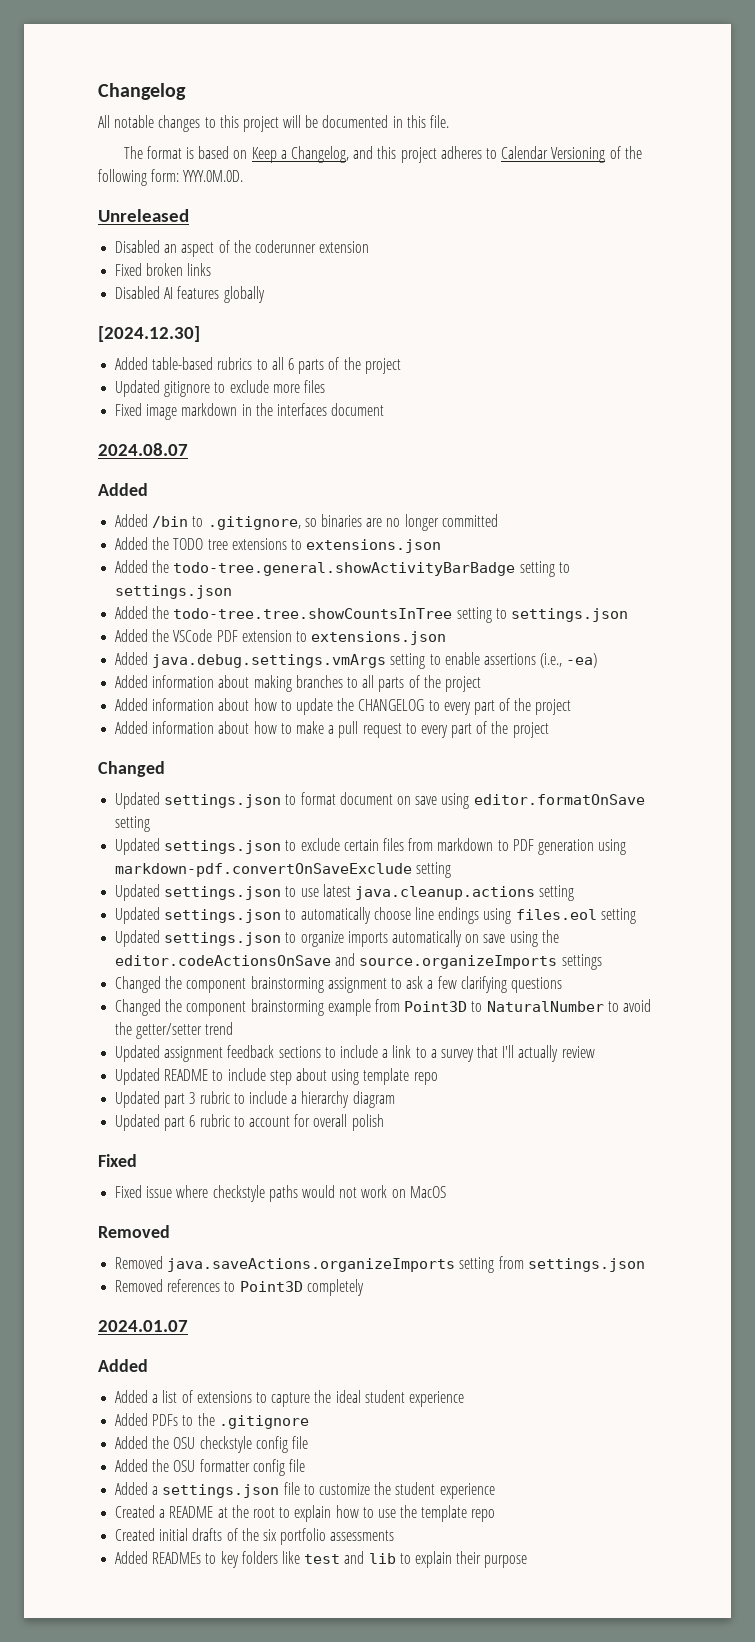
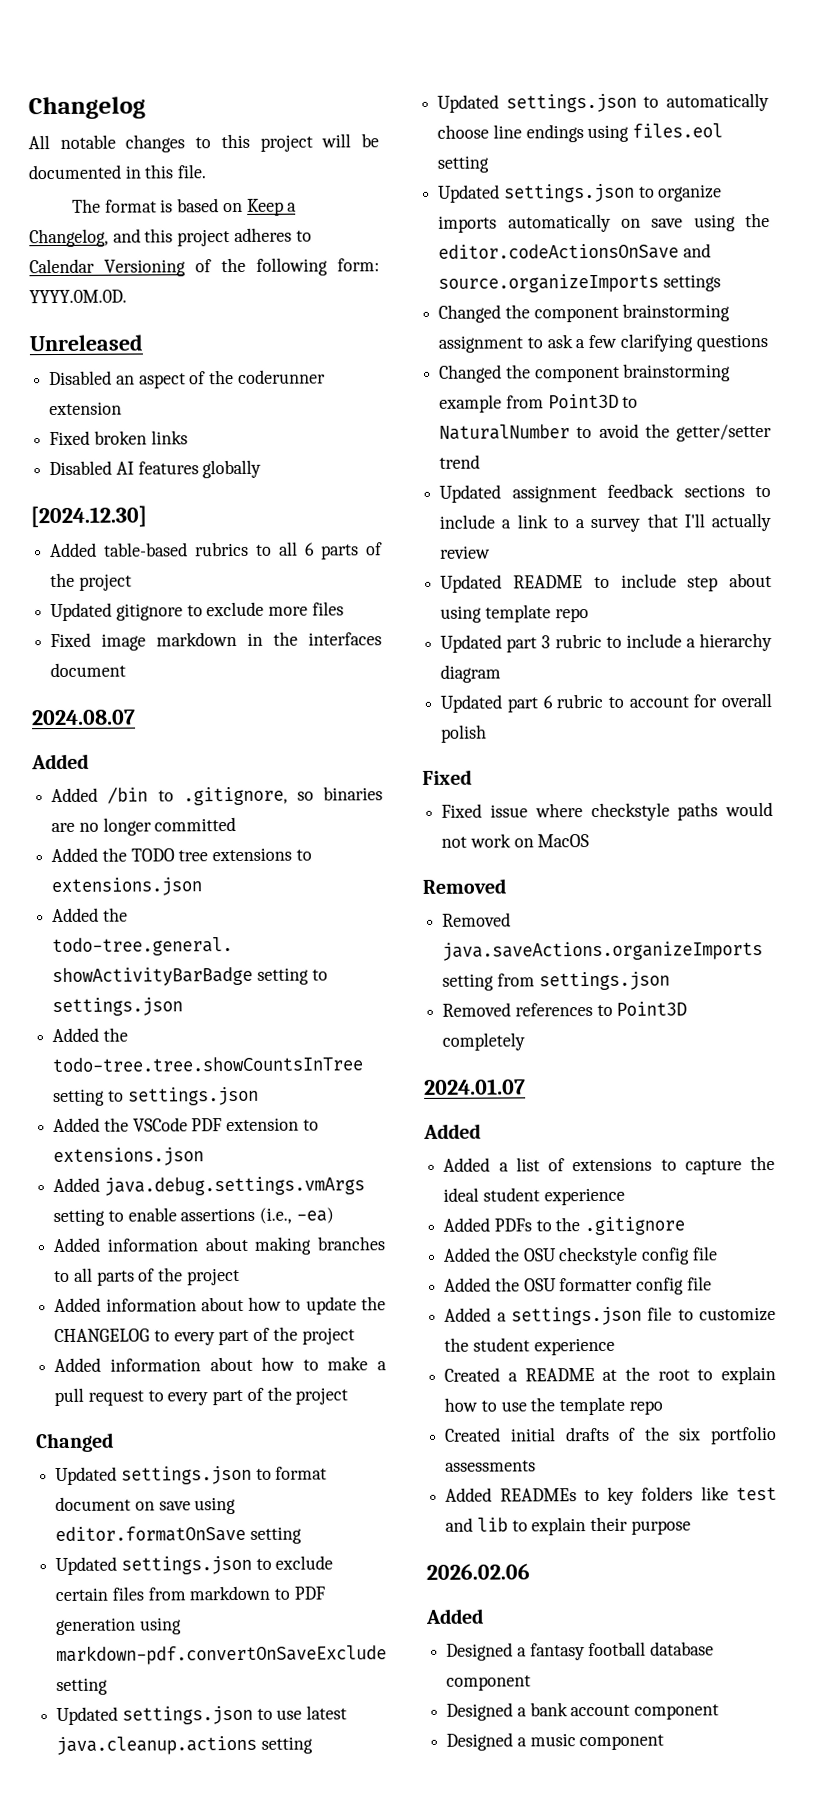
(528, 1561) none -> [426,1563,530,1580] [425,1608,484,1624] [446,1641,715,1661] [446,1675,532,1691] [446,1702,720,1721] [446,1732,665,1751] // 2026.02.06 // Added // Designed a fantasy football database component // Designed a bank account component // Designed a music component

